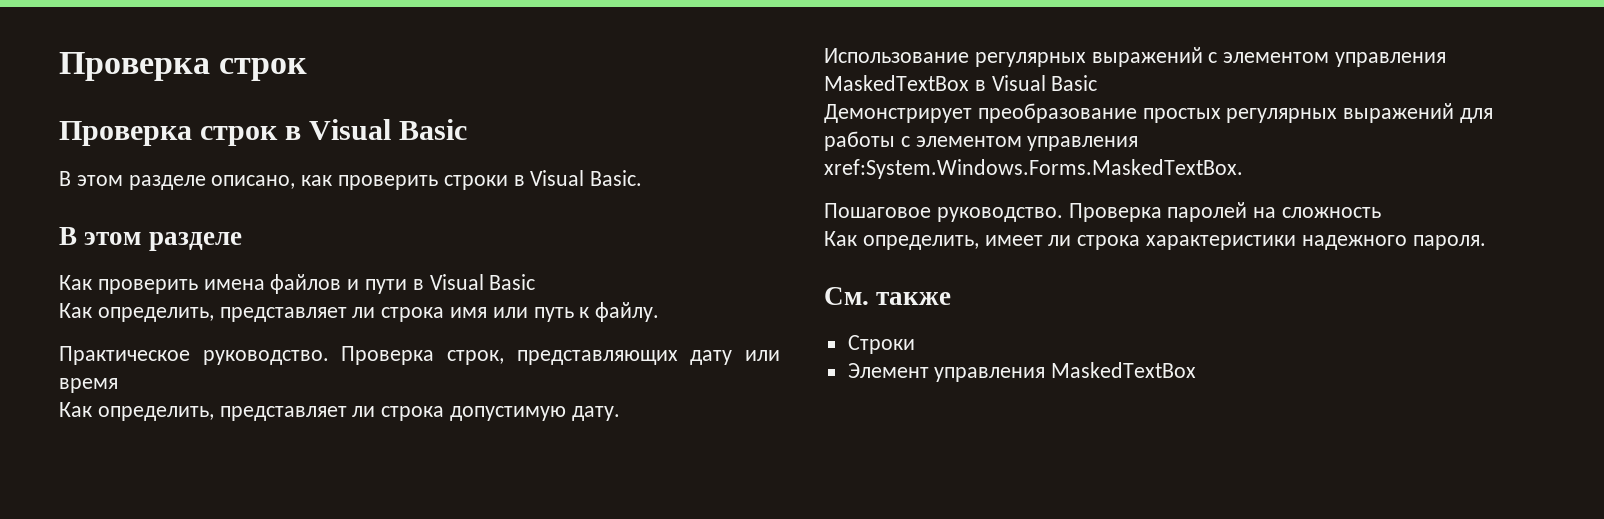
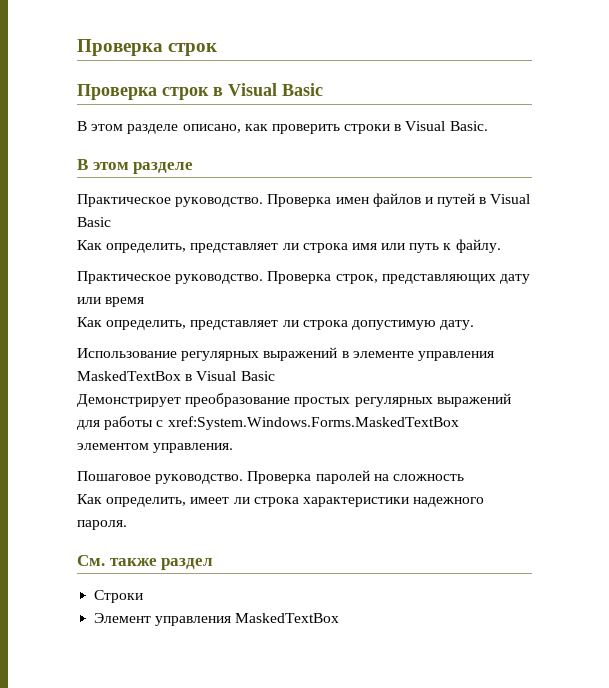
[59,275,265,294] Как проверить имена -> [77,194,369,207] Практическое руководство. Проверка имен
[365,279,408,294] пути -> [437,193,476,207] путей
[1208,52,1330,63] с элементом -> [341,351,414,358] в элементе
[915,136,1139,151] [824,159,1243,179] элементом управления xref:System.Windows.Forms.MaskedTextBox. -> [167,416,459,430] [77,443,234,453] xref:System.Windows.Forms.MaskedTextBox элементом управления.
(952, 298) none -> [161,558,214,570] раздел

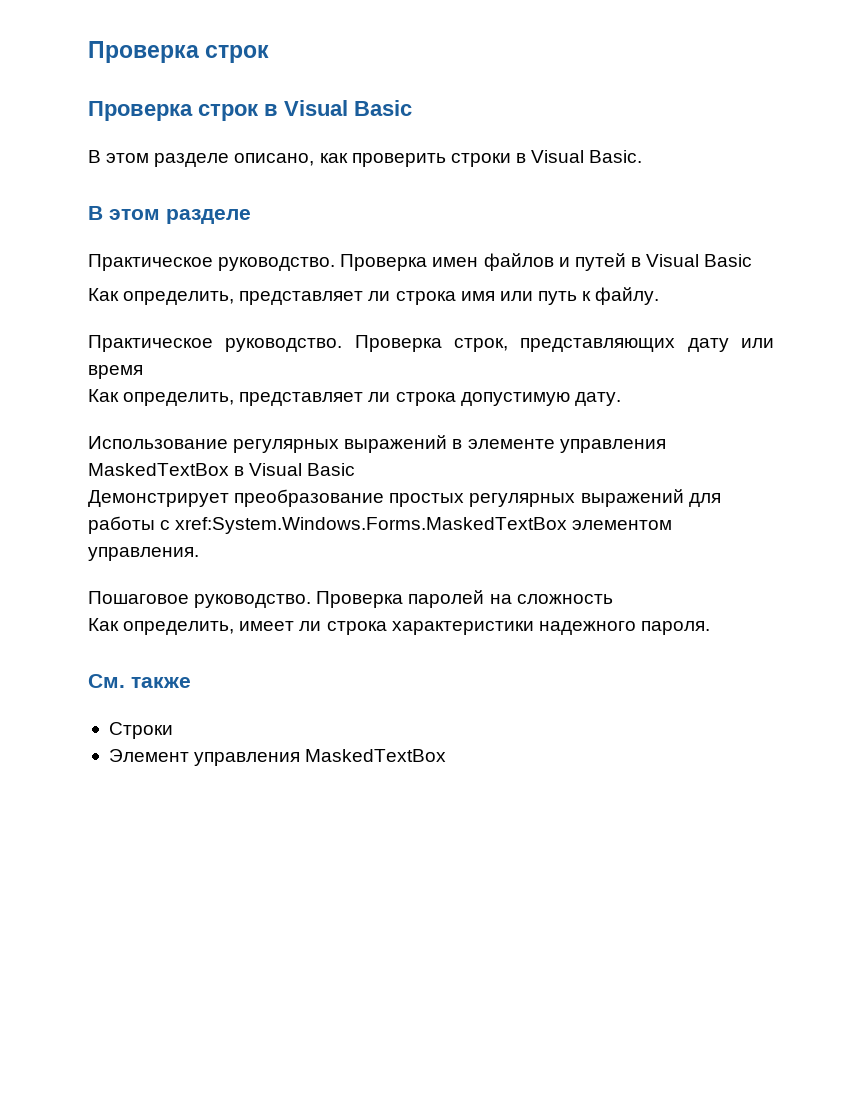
[161,558,214,570] раздел -> (191, 682) none

